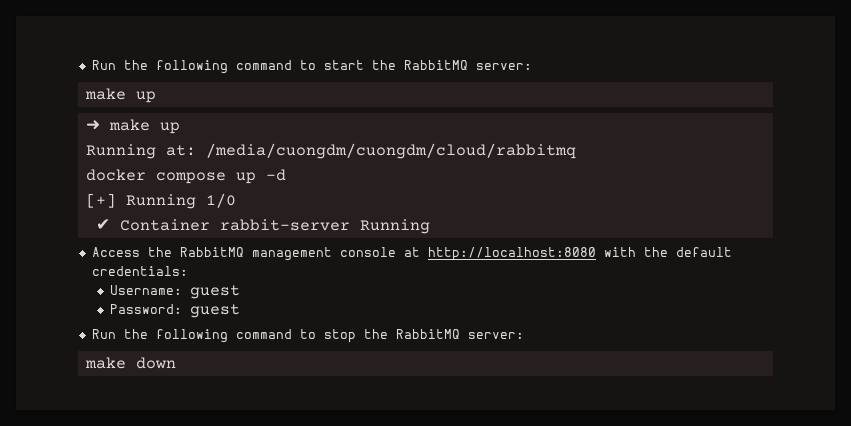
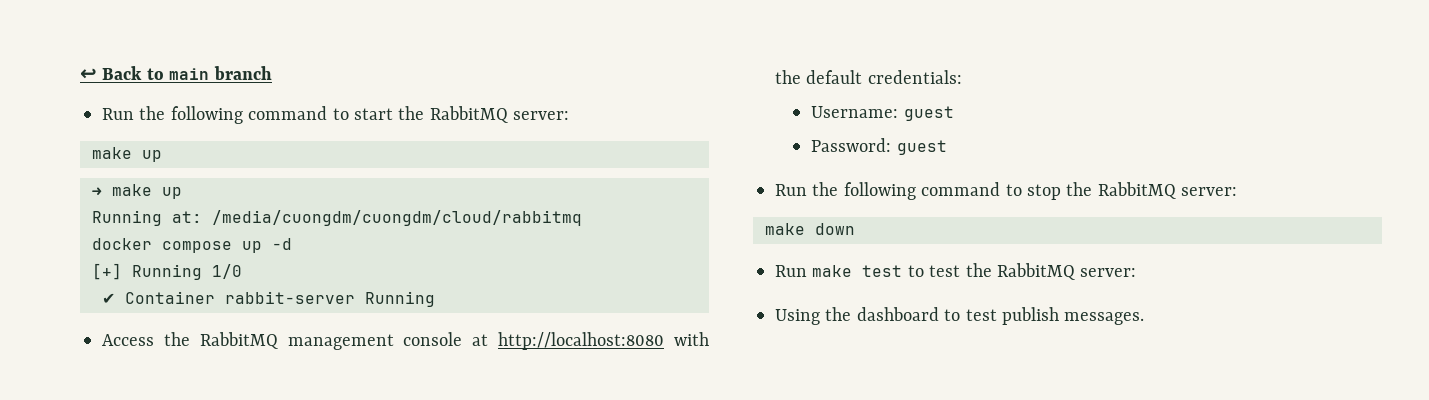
(91, 65) none -> [80,66,272,80] ↩ Back to main branch //
(176, 363) none -> [775,263,1137,280] [775,307,1145,325] // Run make test to test the RabbitMQ server: // Using the dashboard to test publish messages.

